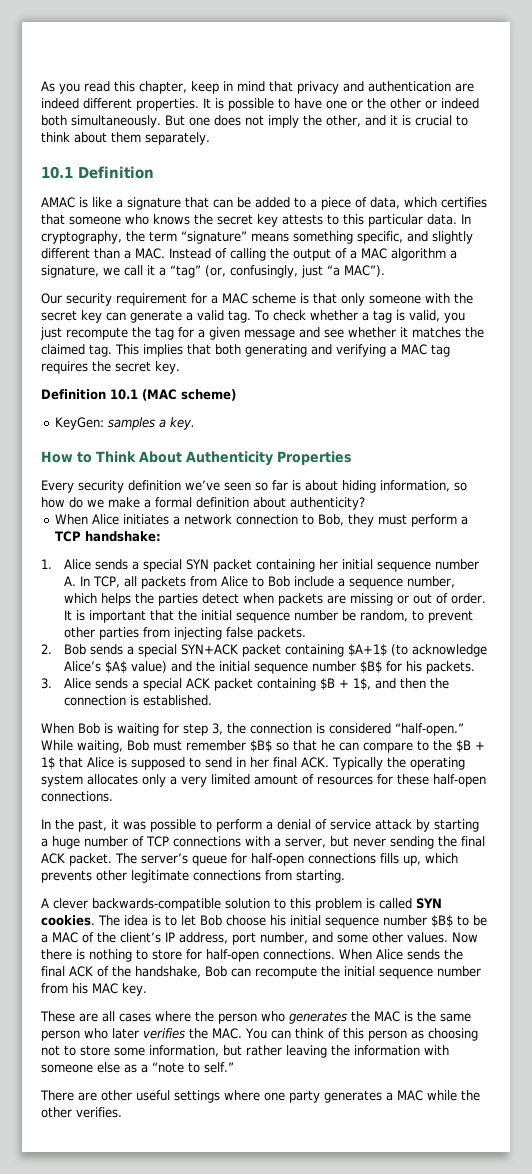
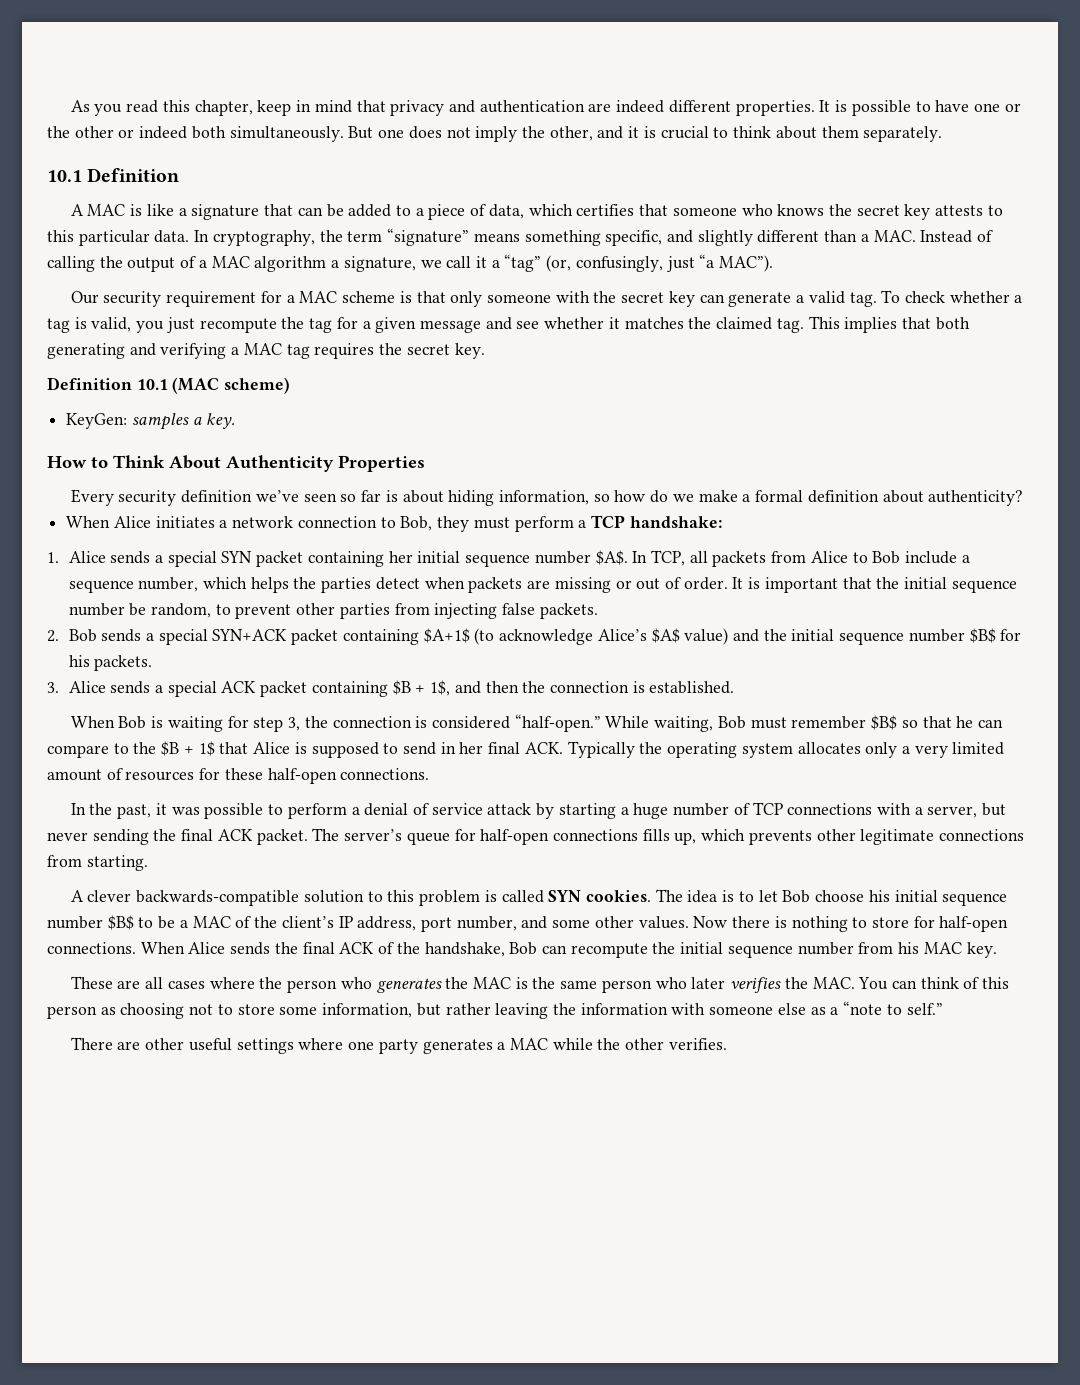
[41,197,75,208] AMAC -> [70,204,126,216] A MAC
[63,576,76,586] A. -> [595,550,628,565] $A$.

